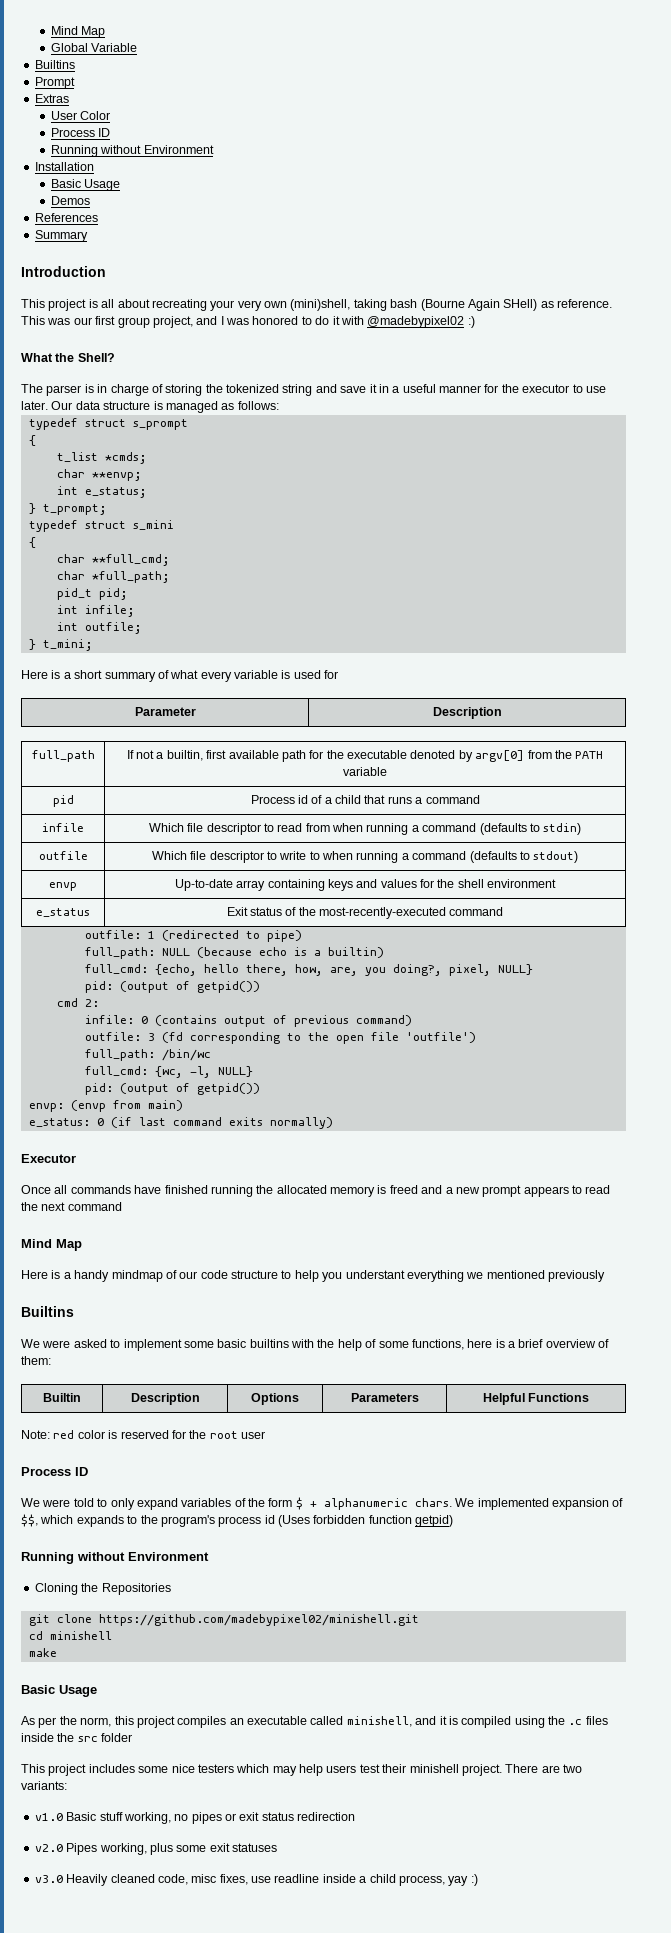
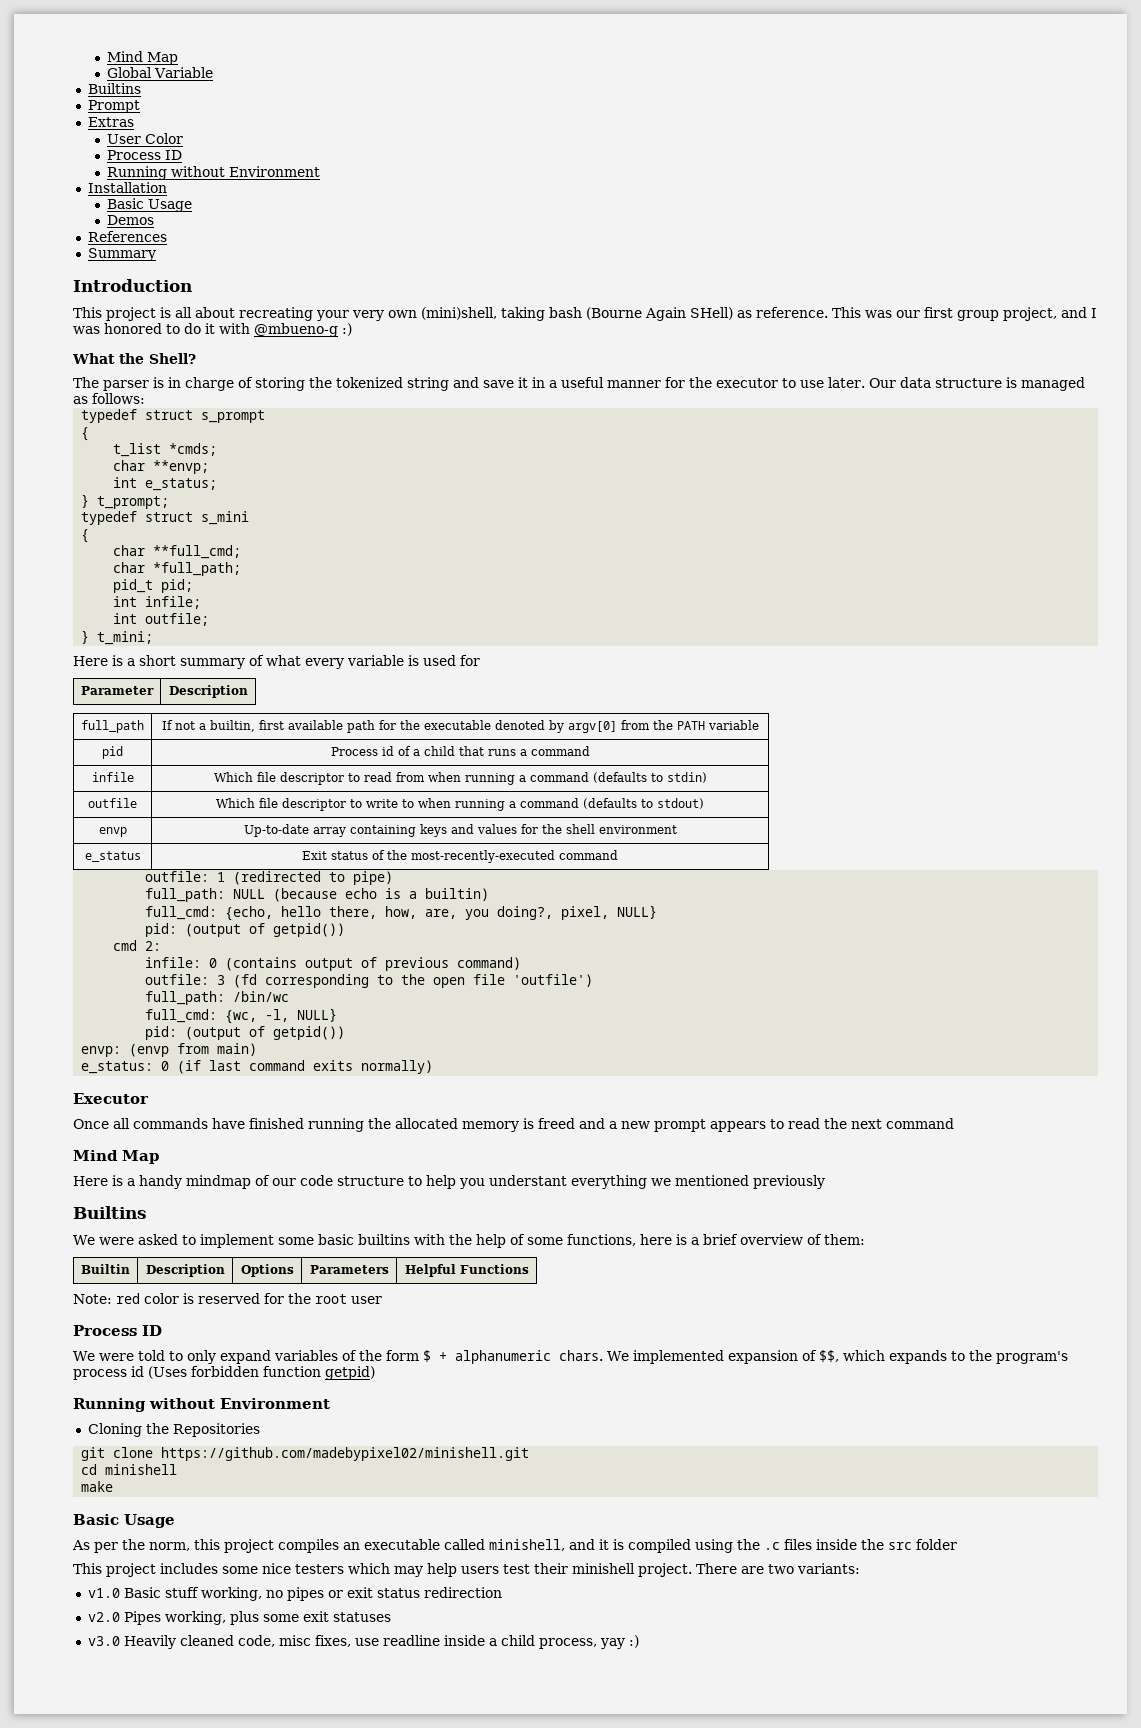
[367,316,465,328] @madebypixel02 -> [254,323,338,337] @mbueno-g

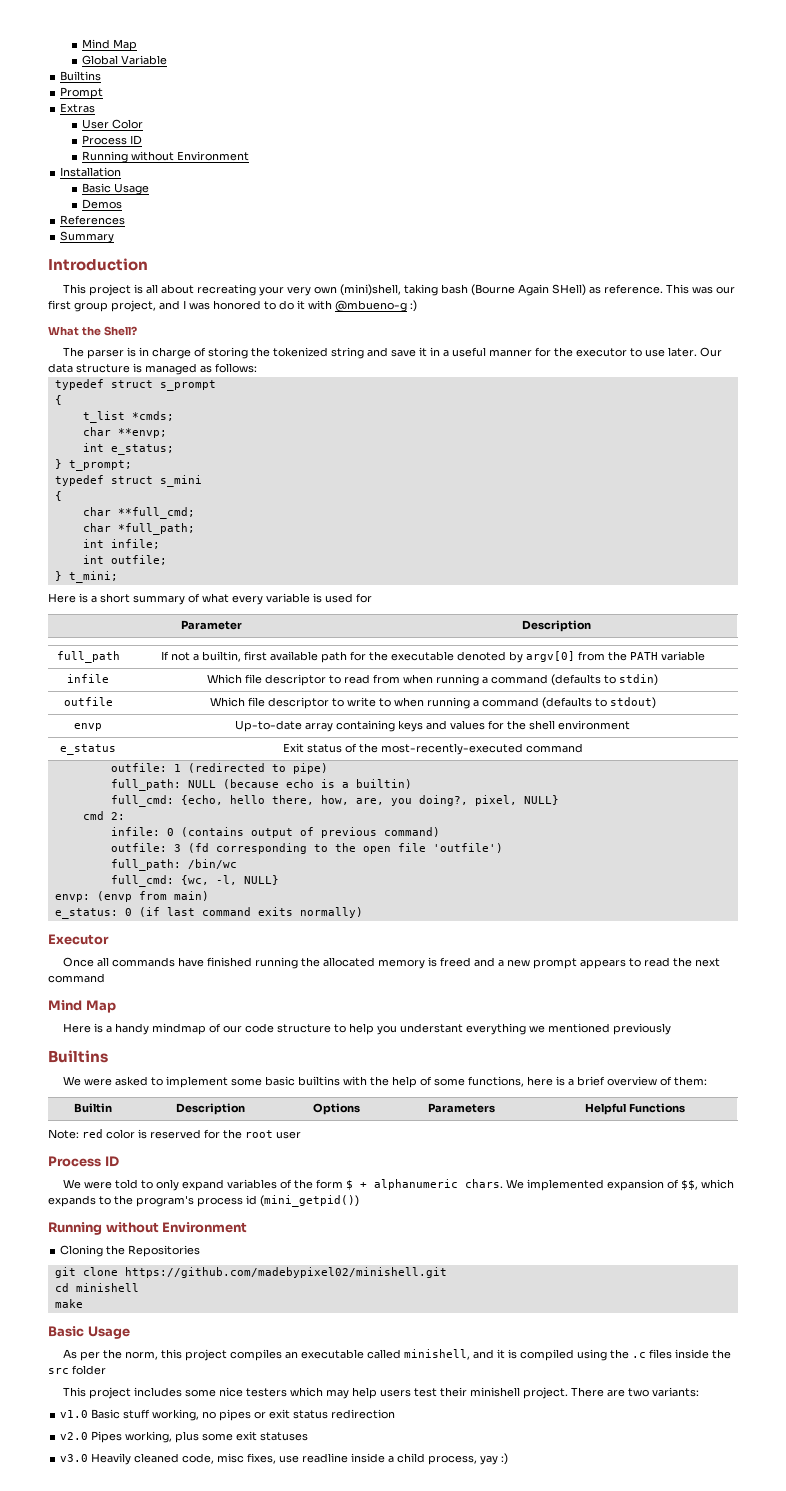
[113,579,194,593] // pid_t pid; -> (195, 529) none
[102,746,123,759] [330,746,590,756] // pid | Process id of a child that runs a command -> (705, 656) none
[145,923,346,937] // pid: (output of getpid()) -> (559, 800) none
[145,1026,346,1040] // pid: (output of getpid()) -> (279, 880) none
[148,1366,375,1380] (Uses forbidden function getpid) -> [260,1195,359,1207] (mini_getpid())

